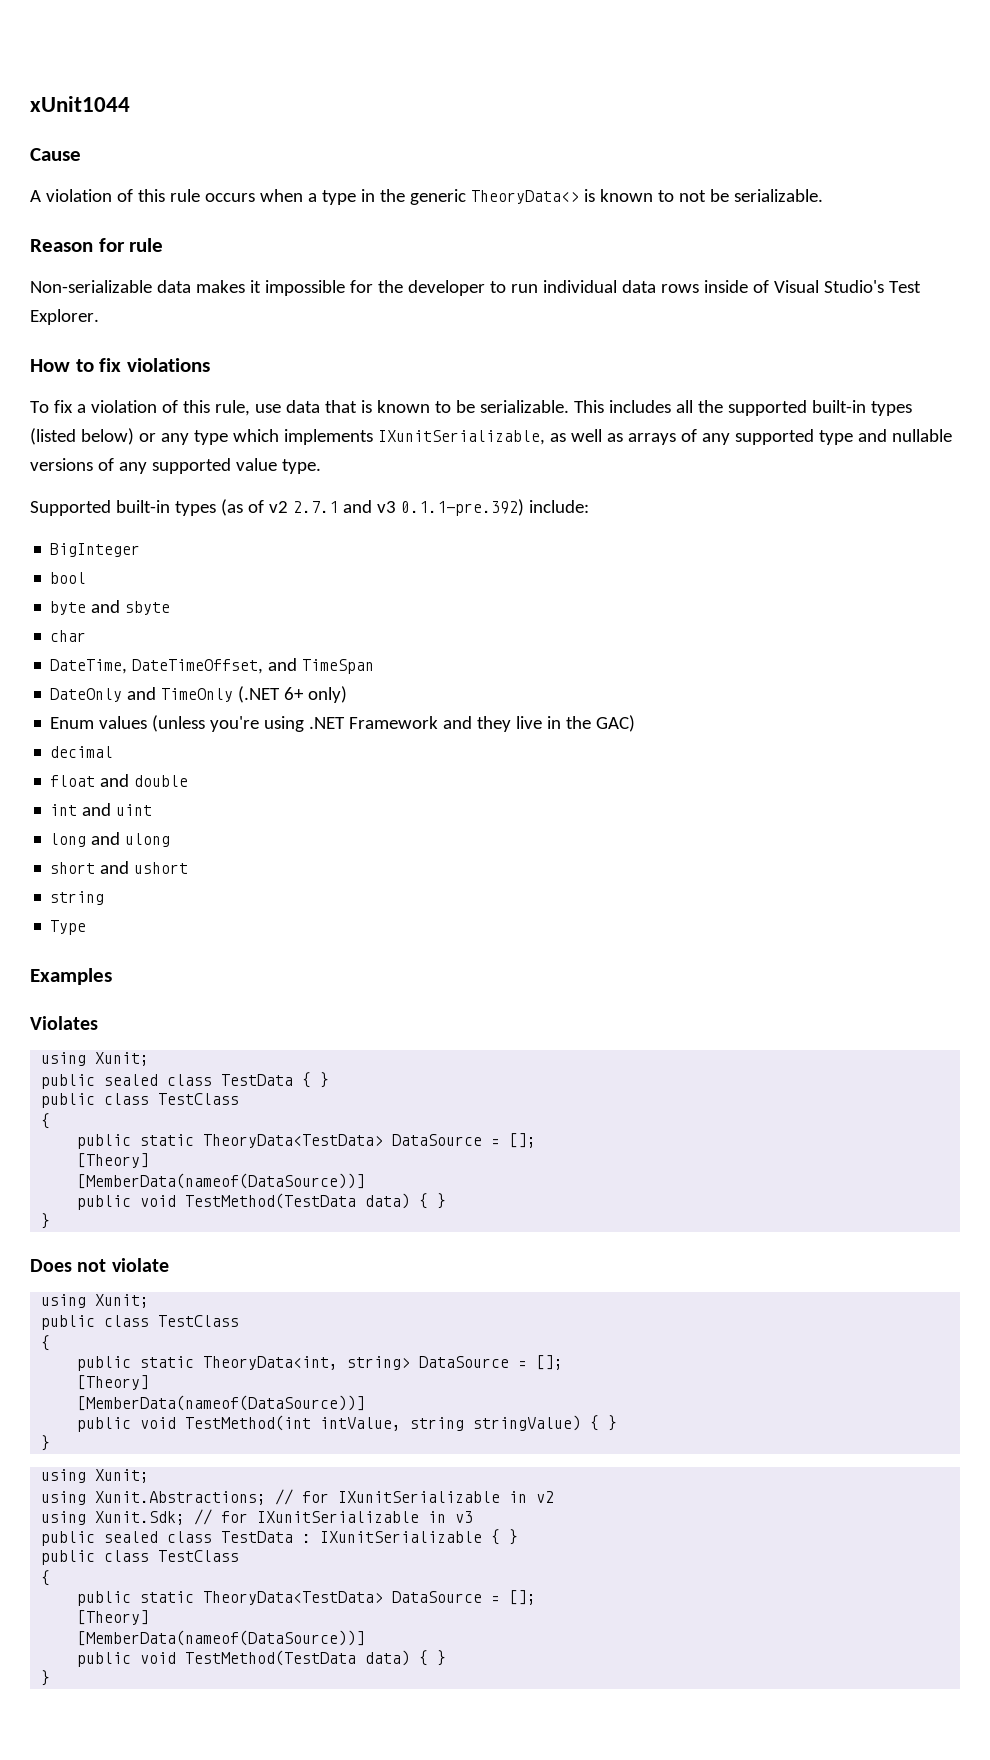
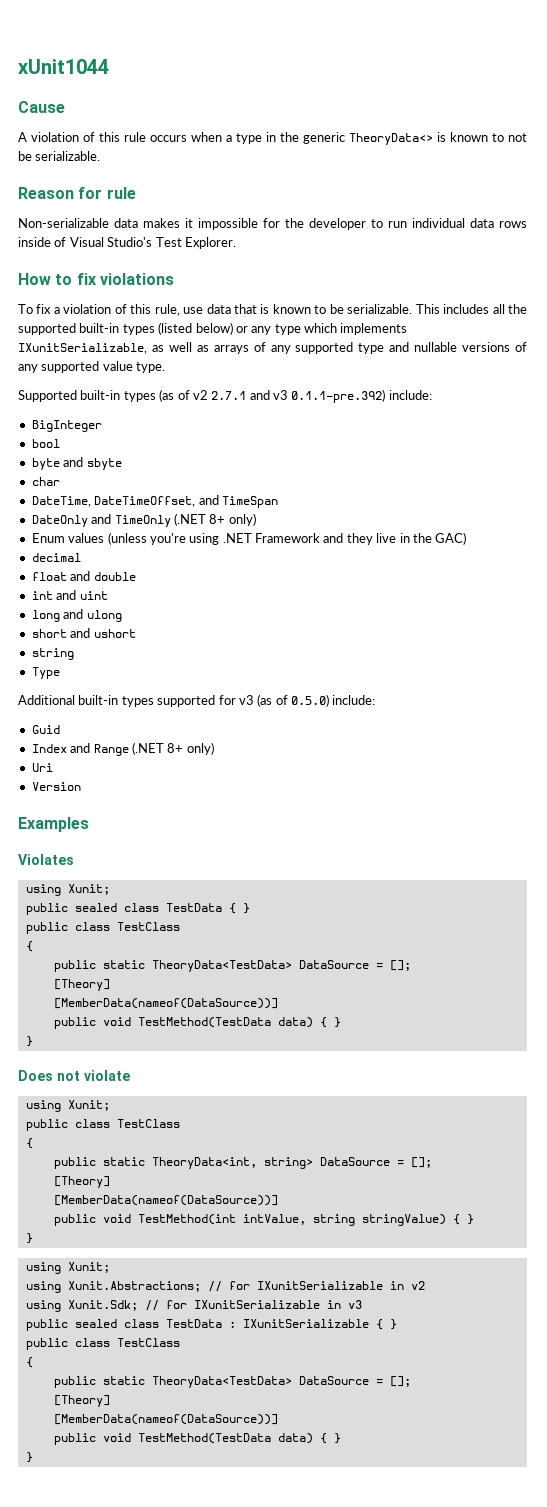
[284,687,305,700] 6+ -> [209,514,226,524] 8+
(87, 927) none -> [18,694,376,707] [31,725,60,734] [31,742,214,756] [31,763,53,772] [31,782,81,791] // Additional built-in types supported for v3 (as of 0.5.0) include: // Guid // Index and Range (.NET 8+ only) // Uri // Version

